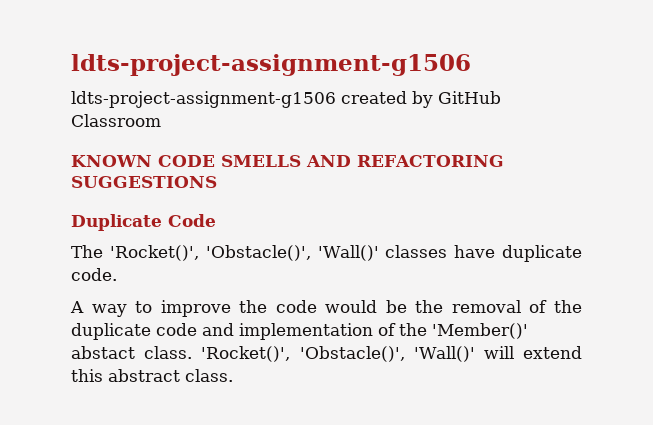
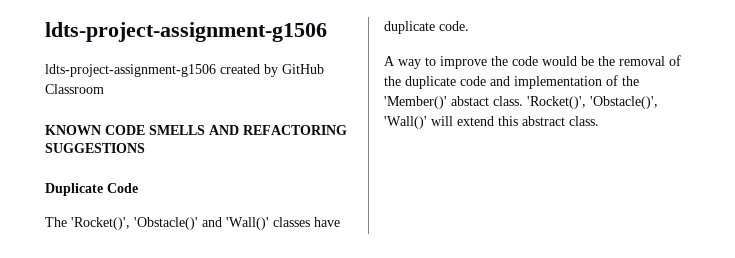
[205,245,311,261] 'Obstacle()', -> [134,217,222,230] 'Obstacle()' and

